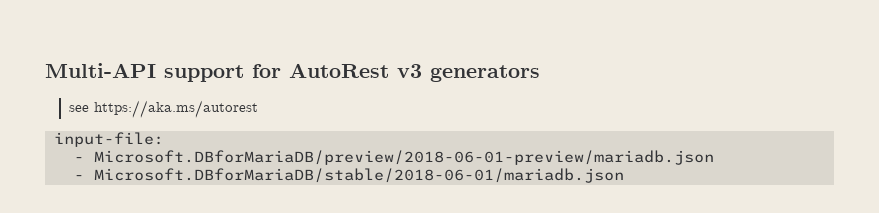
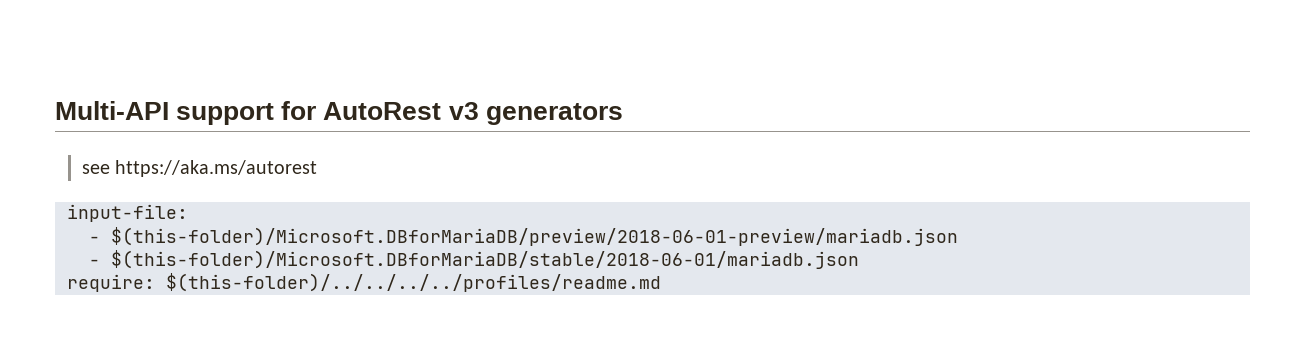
[93,150,714,165] [73,168,624,183] Microsoft.DBforMariaDB/preview/2018-06-01-preview/mariadb.json // - Microsoft.DBforMariaDB/stable/2018-06-01/mariadb.json -> [111,227,958,246] [89,250,859,269] [67,273,661,292] $(this-folder)/Microsoft.DBforMariaDB/preview/2018-06-01-preview/mariadb.json // - $(this-folder)/Microsoft.DBforMariaDB/stable/2018-06-01/mariadb.json // require: $(this-folder)/../../../../profiles/readme.md

